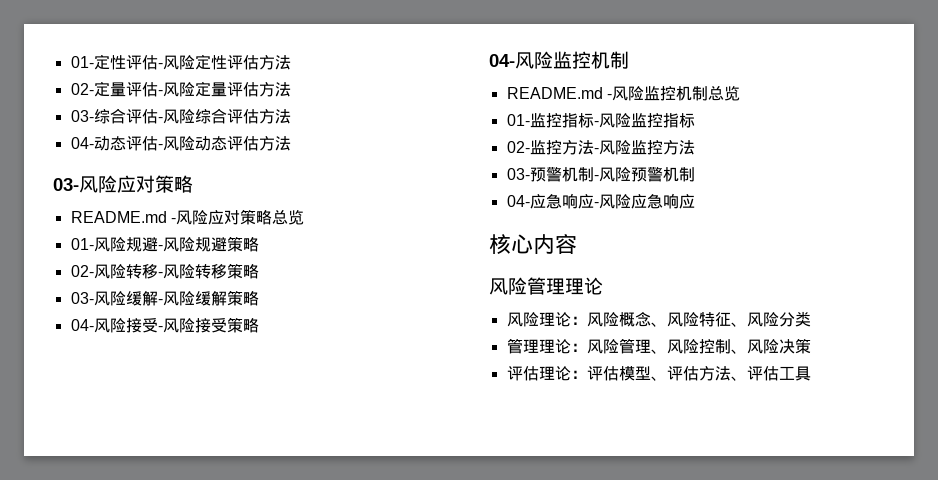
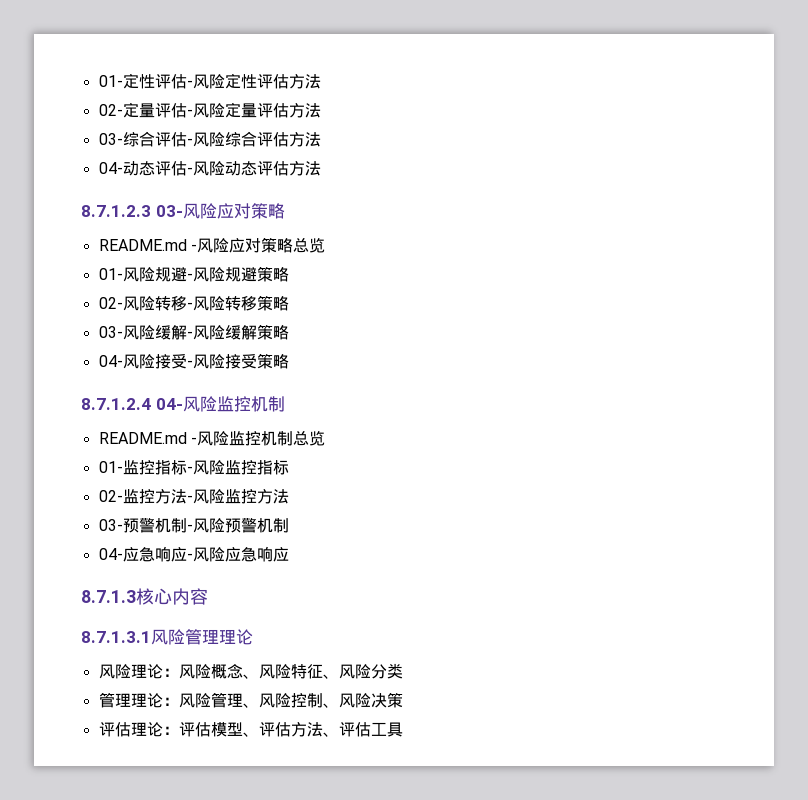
(291, 143) none -> [81,205,151,217] 8.7.1.2.3
(259, 325) none -> [81,398,151,410] 8.7.1.2.4
(695, 201) none -> [81,590,136,603] 8.7.1.3
(577, 244) none -> [81,631,151,643] 8.7.1.3.1

